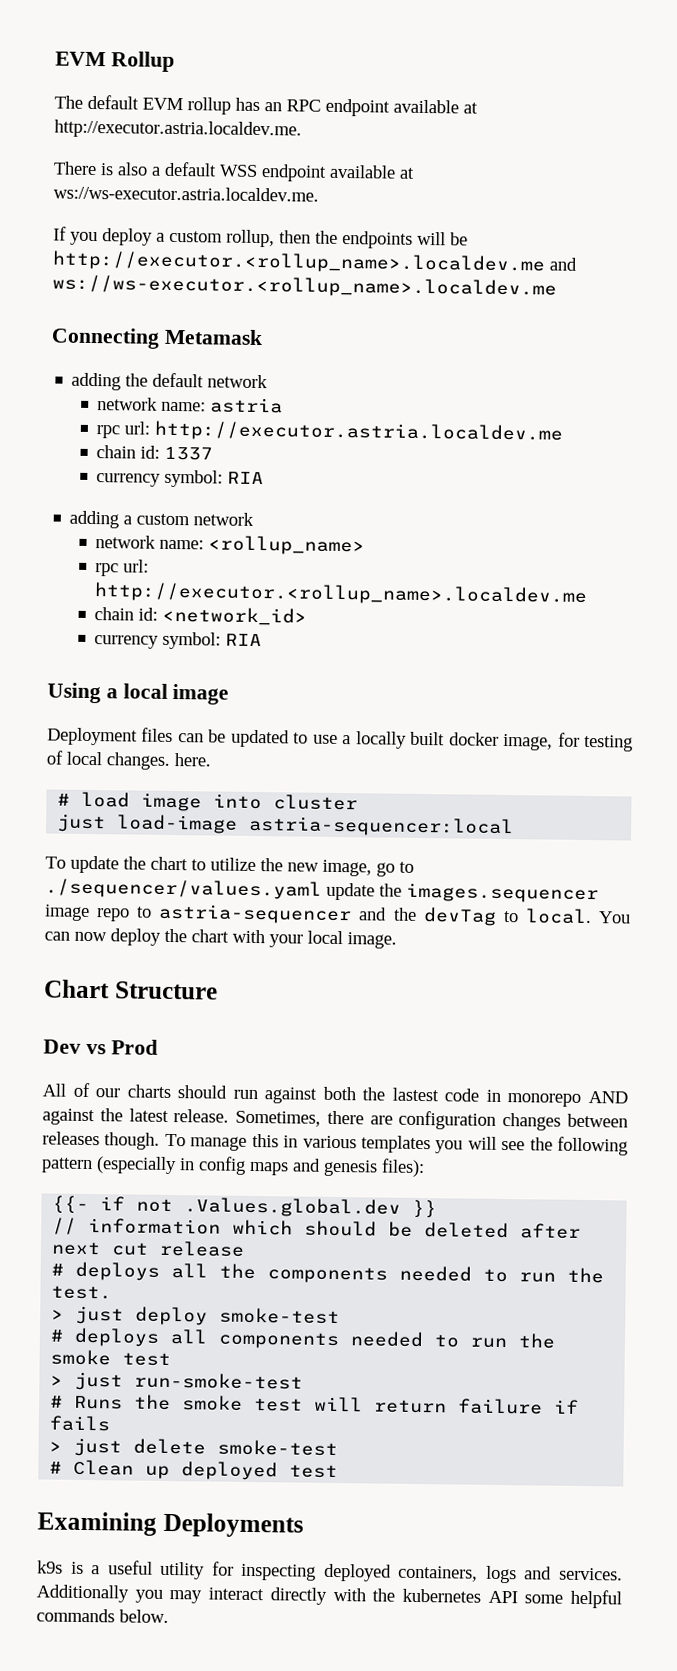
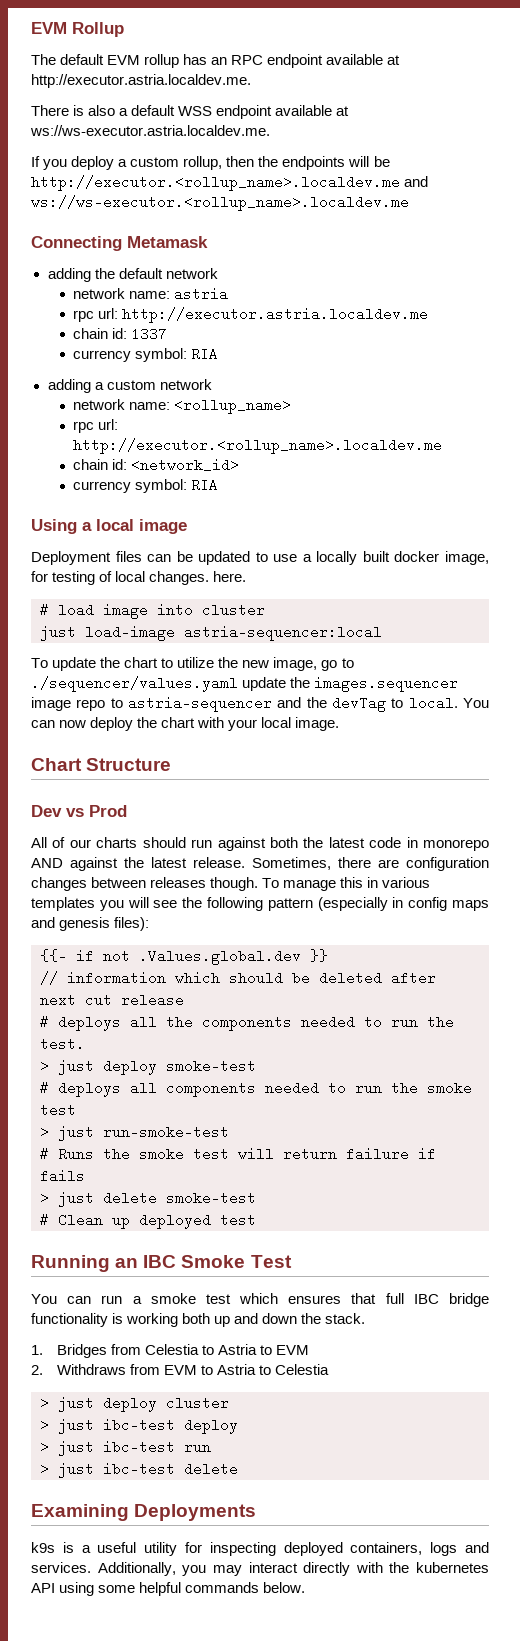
[391,1087,439,1102] lastest -> [328,837,365,848] latest
(339, 1471) none -> [31,1255,292,1272] [31,1293,490,1307] [31,1313,366,1327] [31,1344,309,1358] [31,1364,329,1375] [40,1396,229,1412] [40,1418,238,1434] [40,1440,211,1456] [40,1462,238,1478] // Running an IBC Smoke Test // You can run a smoke test which ensures that full IBC bridge functionality is working both up and down the stack. // 1. Bridges from Celestia to Astria to EVM // 2. Withdraws from EVM to Astria to Celestia // > just deploy cluster // > just ibc-test deploy // > just ibc-test run // > just ibc-test delete
[36,1584,129,1603] Additionally -> [97,1562,176,1576] Additionally,
(518, 1597) none -> [59,1582,95,1596] using

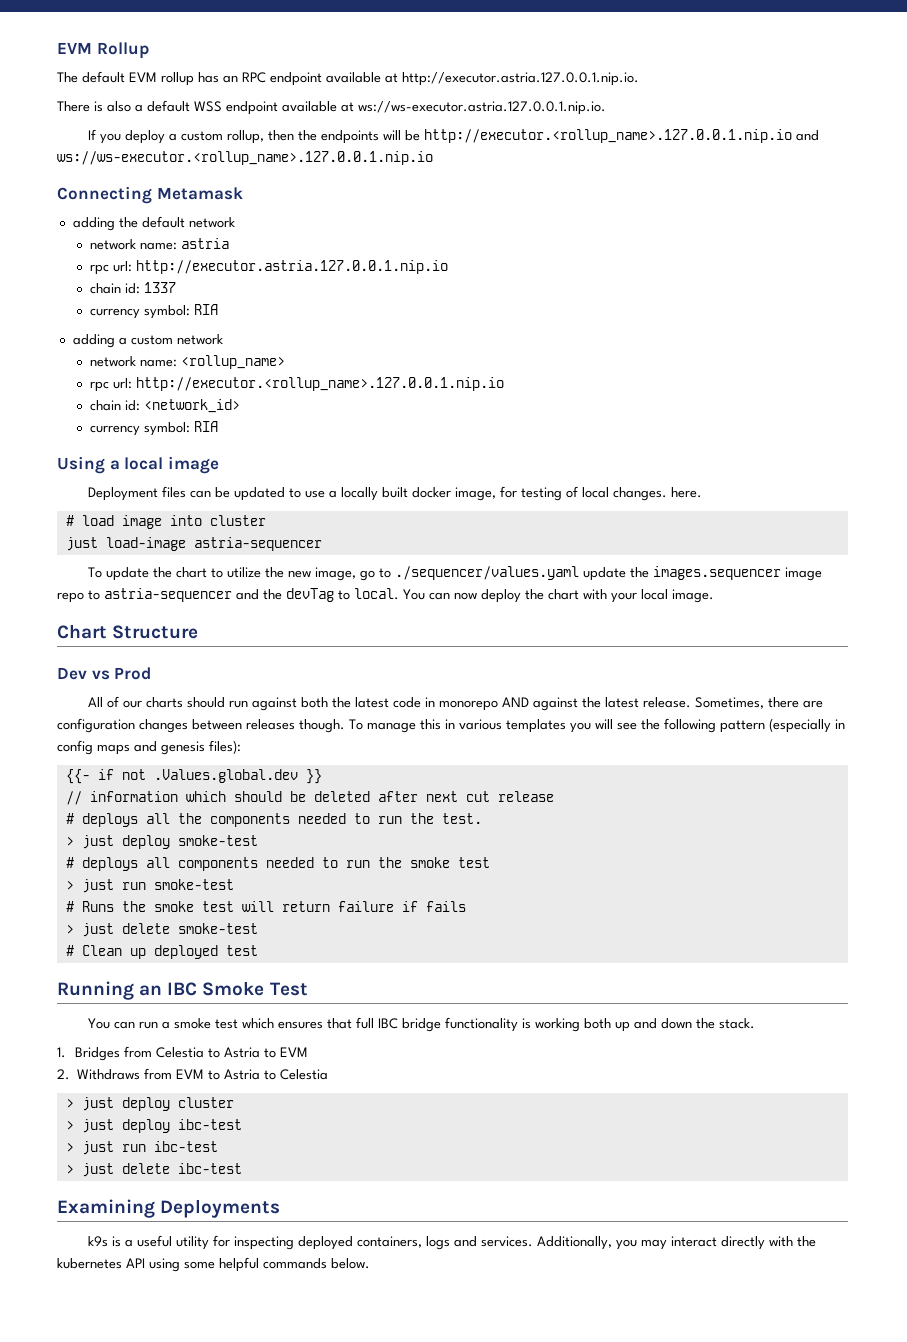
[31,74,251,88] http://executor.astria.localdev.me. -> [402,72,639,86] http://executor.astria.127.0.0.1.nip.io.
[30,125,270,136] ws://ws-executor.astria.localdev.me. -> [358,101,606,115] ws://ws-executor.astria.127.0.0.1.nip.io.
[31,175,429,191] [31,195,409,211] http://executor.<rollup_name>.localdev.me and ws://ws-executor.<rollup_name>.localdev.me -> [423,129,819,143] [57,151,433,165] http://executor.<rollup_name>.127.0.0.1.nip.io and ws://ws-executor.<rollup_name>.127.0.0.1.nip.io
[122,307,429,323] http://executor.astria.localdev.me -> [136,260,449,274] http://executor.astria.127.0.0.1.nip.io
[73,438,443,454] http://executor.<rollup_name>.localdev.me -> [136,377,505,391] http://executor.<rollup_name>.127.0.0.1.nip.io
[184,625,382,641] astria-sequencer:local -> [193,537,322,551] astria-sequencer
[103,1125,229,1139] run-smoke-test -> [121,879,234,890] run smoke-test
[103,1418,238,1434] [40,1440,211,1456] [40,1462,238,1478] ibc-test deploy // > just ibc-test run // > just ibc-test delete -> [121,1119,242,1133] [65,1141,218,1155] [65,1163,242,1177] deploy ibc-test // > just run ibc-test // > just delete ibc-test

